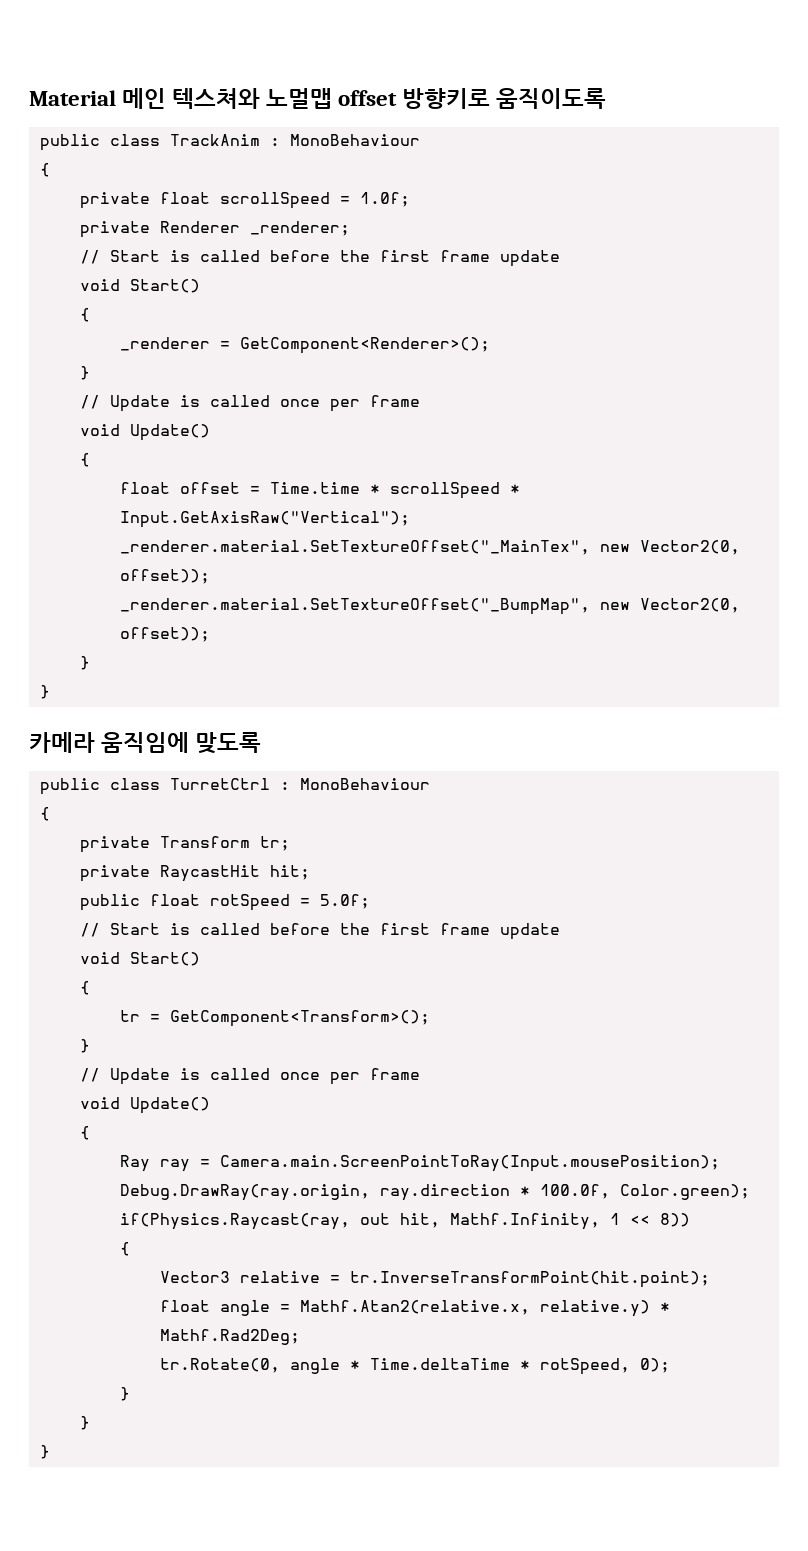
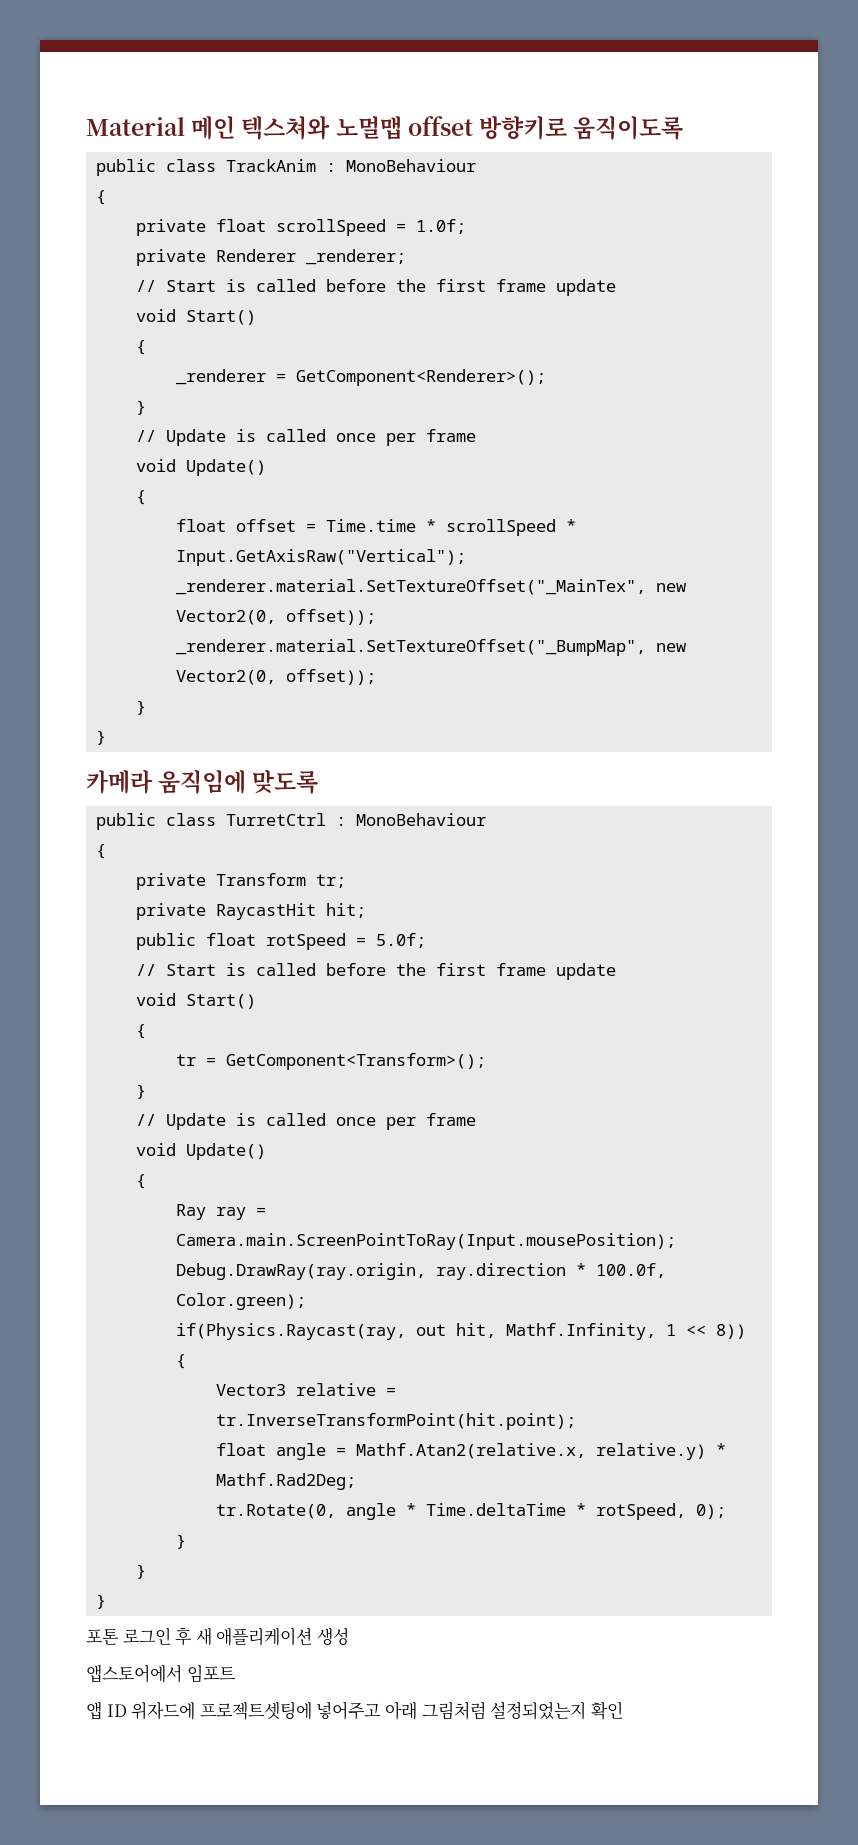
(50, 1452) none -> [86,1627,349,1646] [86,1664,236,1683] [86,1701,623,1720] // 포톤 로그인 후 새 애플리케이션 생성 // 앱스토어에서 임포트 // 앱 ID 위자드에 프로젝트셋팅에 넣어주고 아래 그림처럼 설정되었는지 확인

